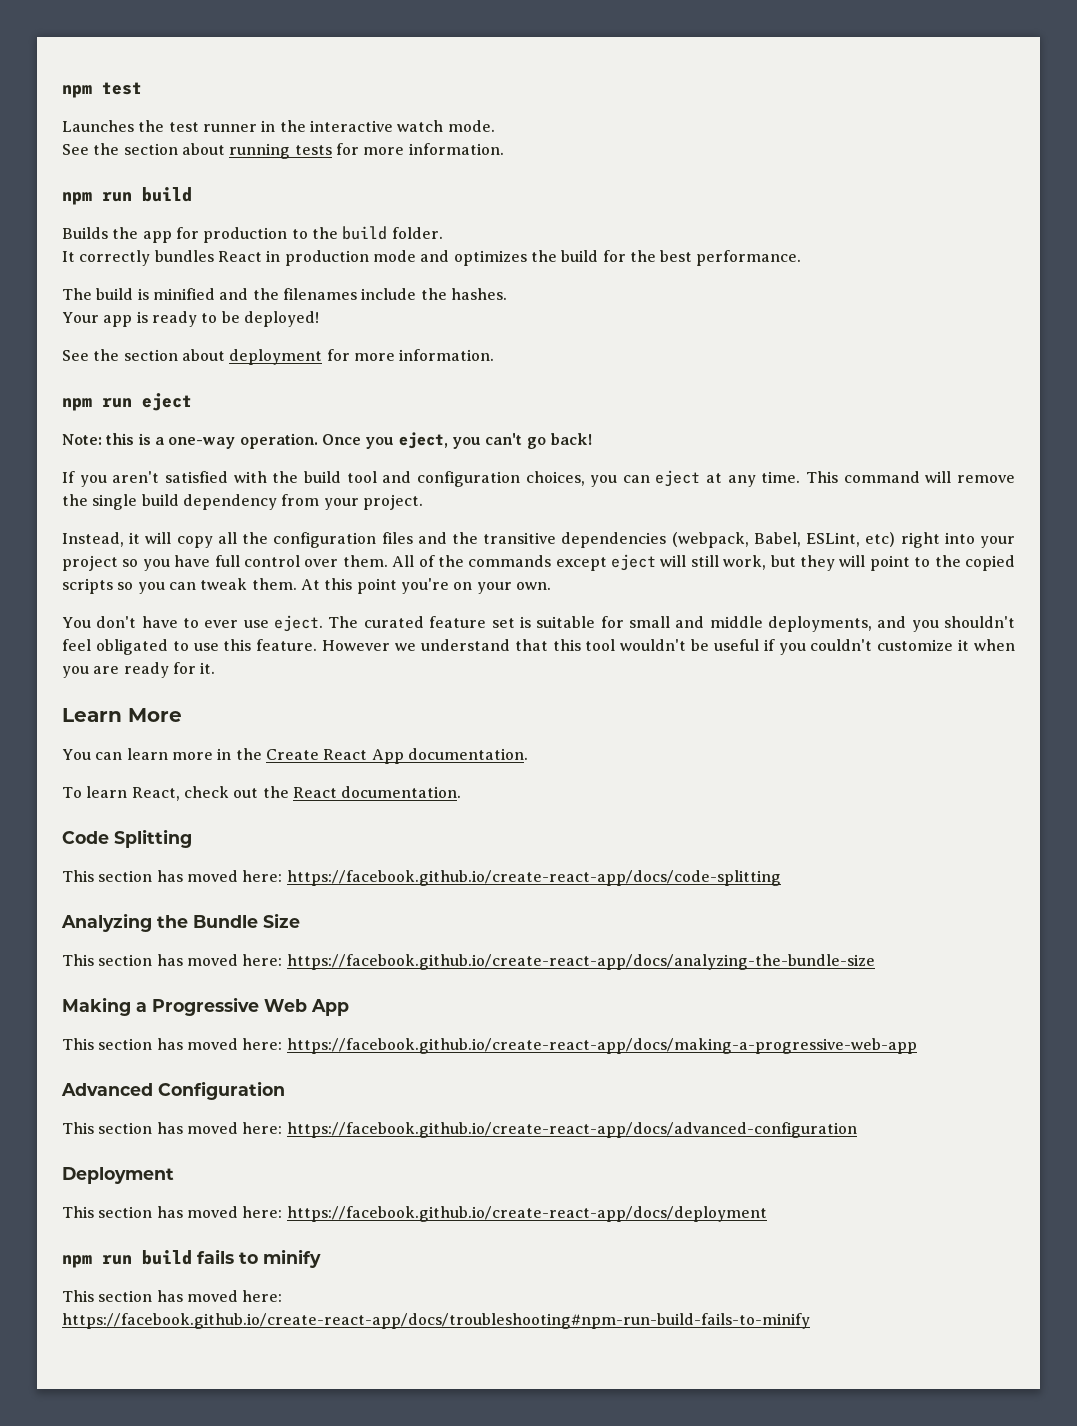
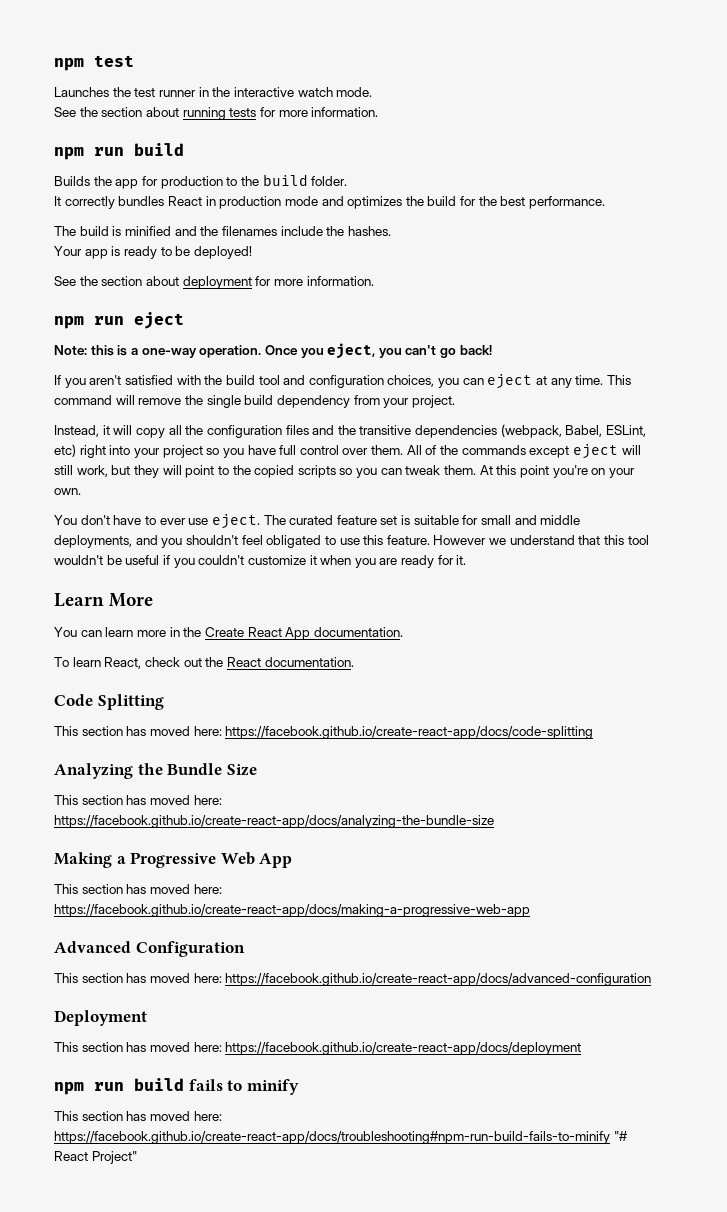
(810, 1321) none -> [613,1131,628,1141] [54,1151,137,1164] "# React Project"

